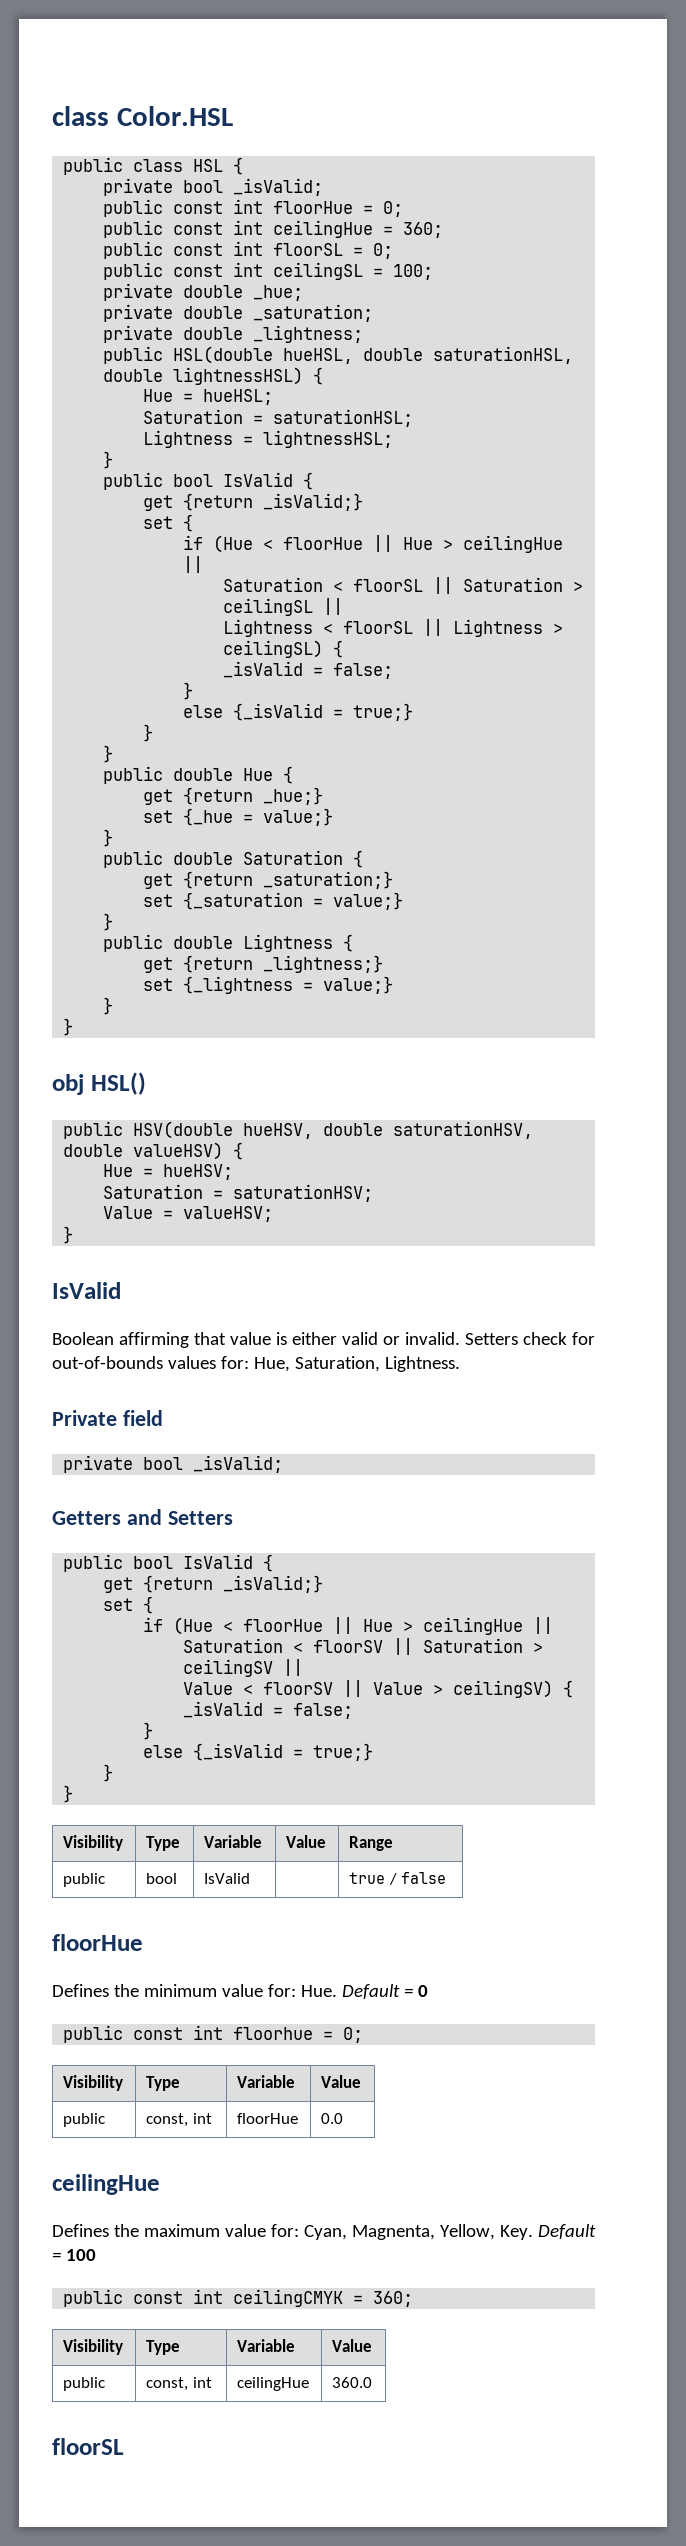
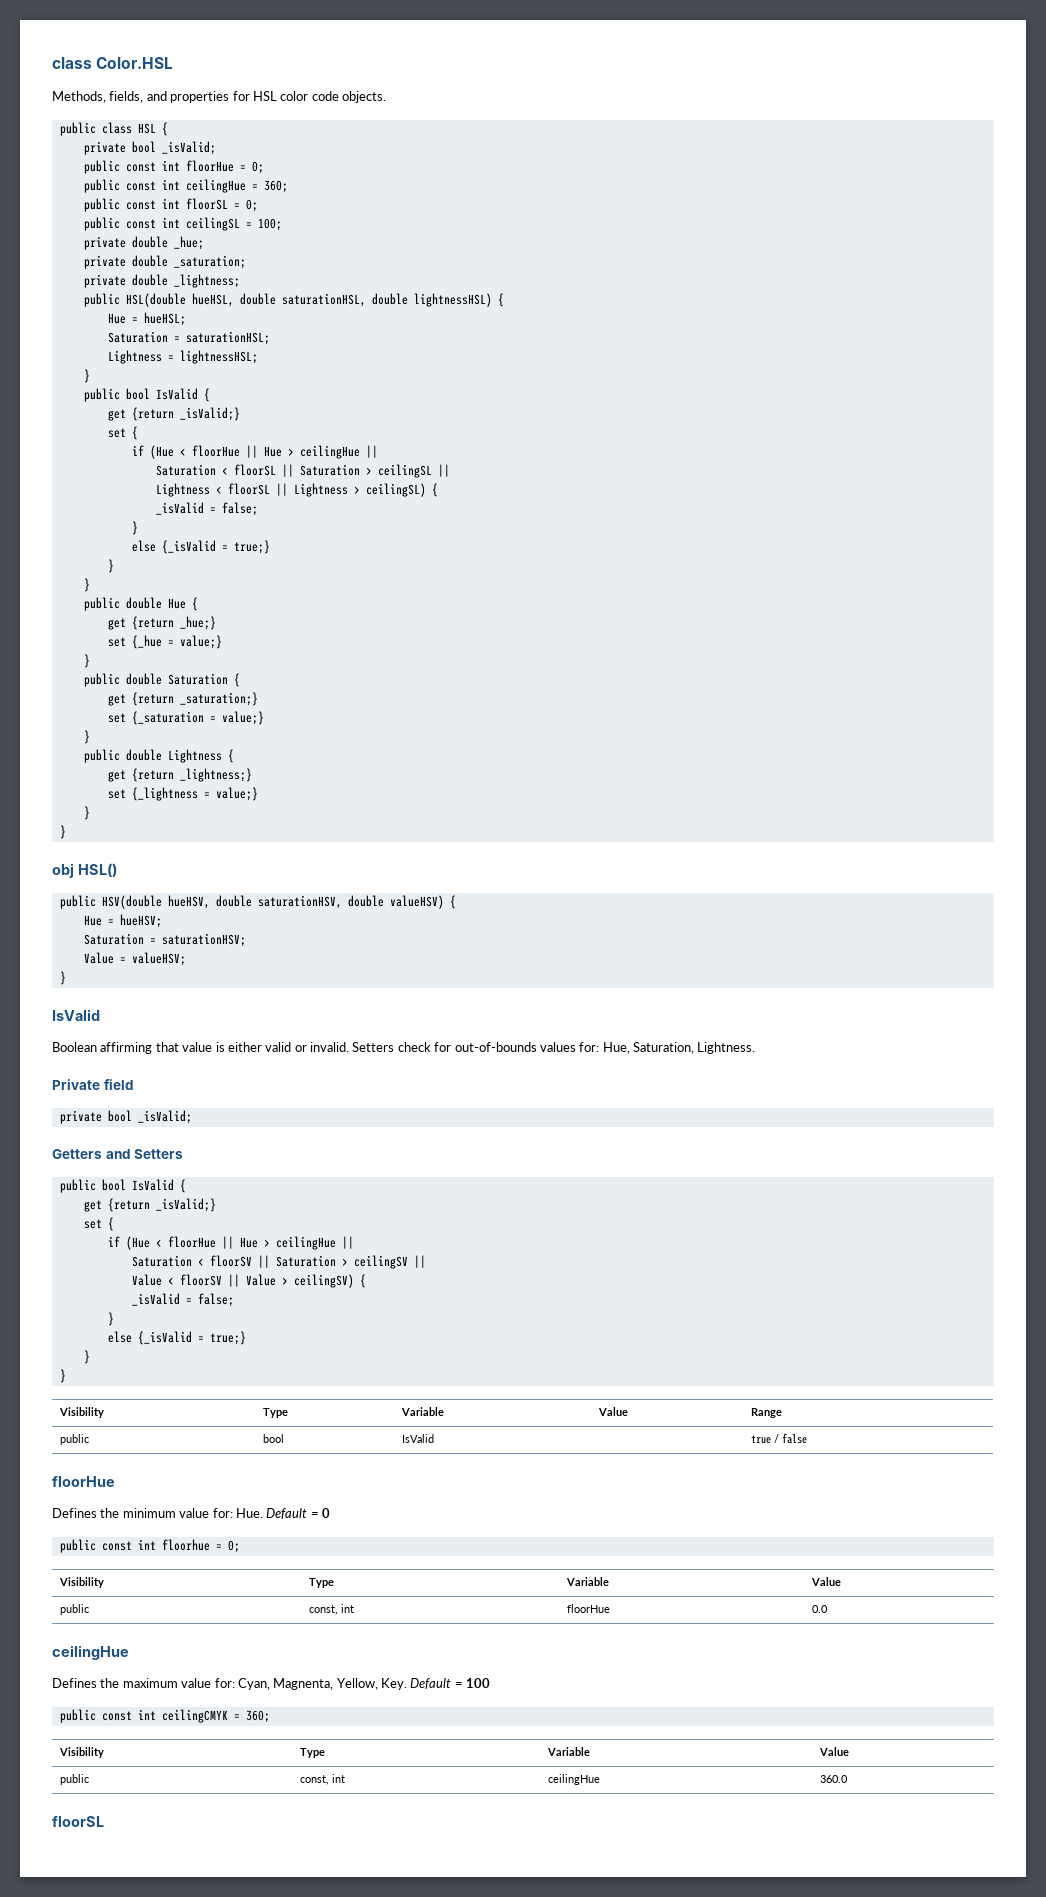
(233, 116) none -> [52,91,386,103] // Methods, fields, and properties for HSL color code objects.

